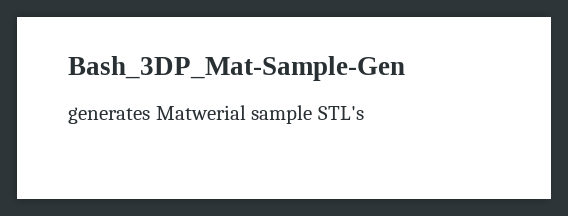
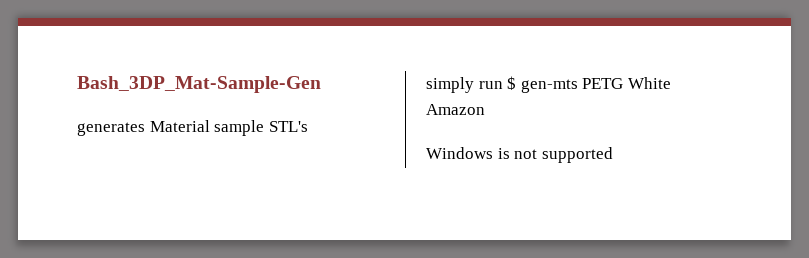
[155,105,246,120] Matwerial -> [149,120,210,132] Material
(364, 113) none -> [426,76,671,93] [426,104,485,115] [426,147,613,163] // simply run $ gen-mts PETG White Amazon // Windows is not supported

